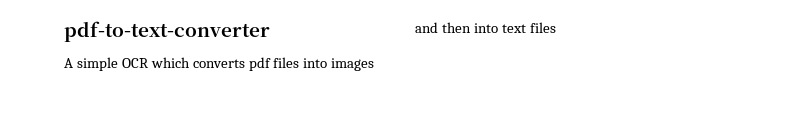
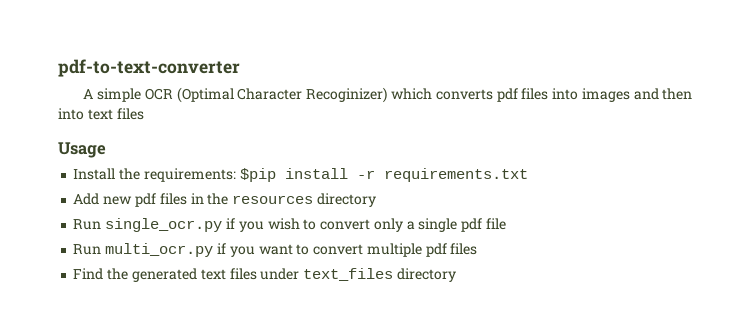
(149, 63) none -> [176,87,388,103] (Optimal Character Recoginizer)
(556, 27) none -> [58,142,106,158] [73,168,528,182] [73,193,376,207] [73,218,506,232] [73,243,478,257] [73,268,456,282] // Usage // Install the requirements: $pip install -r requirements.txt // Add new pdf files in the resources directory // Run single_ocr.py if you wish to convert only a single pdf file // Run multi_ocr.py if you want to convert multiple pdf files // Find the generated text files under text_files directory

